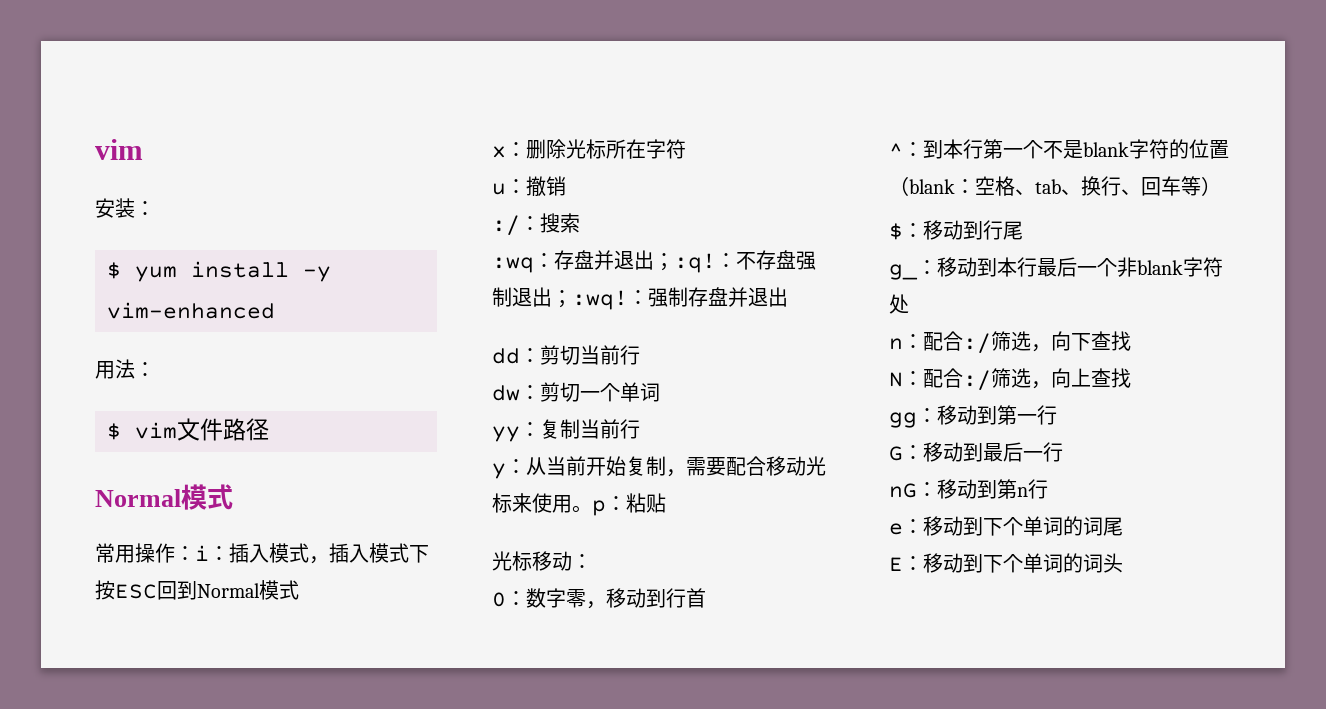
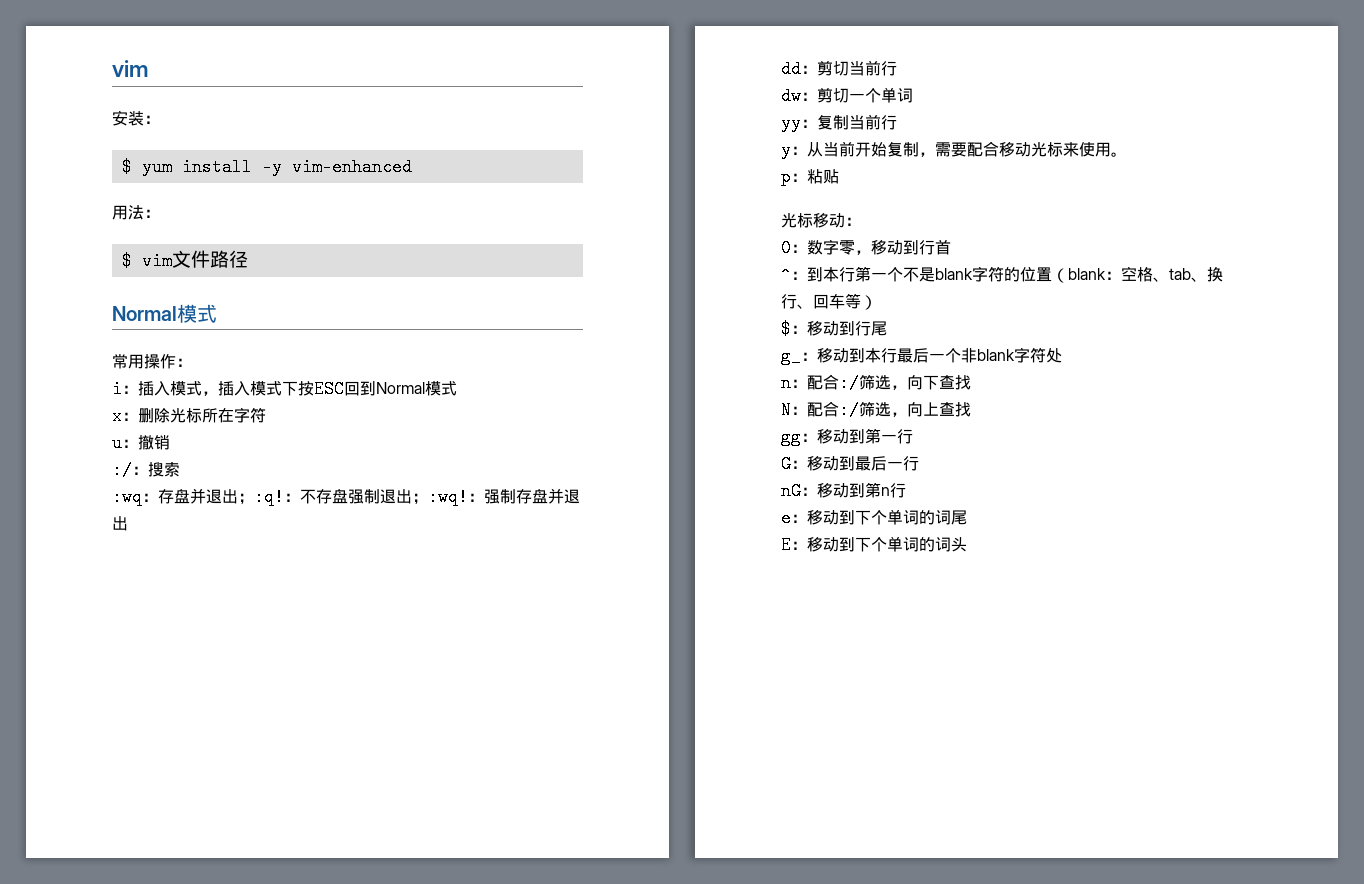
(195, 553) none -> (192, 362) //
(592, 509) none -> (1127, 154) //

